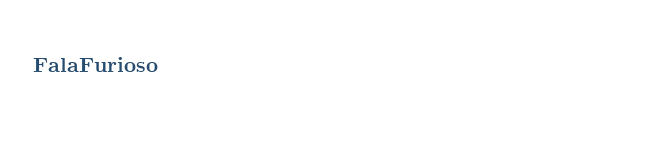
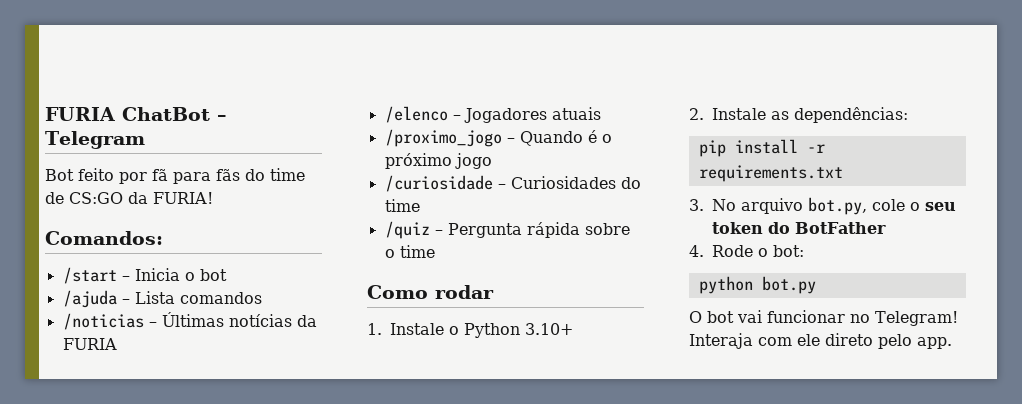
[33,57,158,72] FalaFurioso -> [45,107,227,121] [45,131,145,149] [45,168,305,184] [45,192,213,204] [45,231,163,245] [62,267,227,284] [62,290,262,308] [62,312,317,330] [62,338,117,350] [384,106,601,123] [384,129,612,147] [384,153,492,169] [384,175,641,192] [384,199,420,212] [384,221,630,239] [384,245,435,258] [367,285,494,299] [367,323,573,338] [689,107,908,123] [698,139,825,157] [698,165,843,182] [689,197,956,215] [712,222,886,234] [689,245,804,257] [698,276,816,294] [689,310,958,326] [689,333,952,349] FURIA ChatBot – Telegram // Bot feito por fã para fãs do time de CS:GO da FURIA! // Comandos: // /start – Inicia o bot // /ajuda – Lista comandos // /noticias – Últimas notícias da FURIA // /elenco – Jogadores atuais // /proximo_jogo – Quando é o próximo jogo // /curiosidade – Curiosidades do time // /quiz – Pergunta rápida sobre o time // Como rodar // 1. Instale o Python 3.10+ // 2. Instale as dependências: // pip install -r requirements.txt // 3. No arquivo bot.py, cole o seu token do BotFather // 4. Rode o bot: // python bot.py // O bot vai funcionar no Telegram! Interaja com ele direto pelo app.

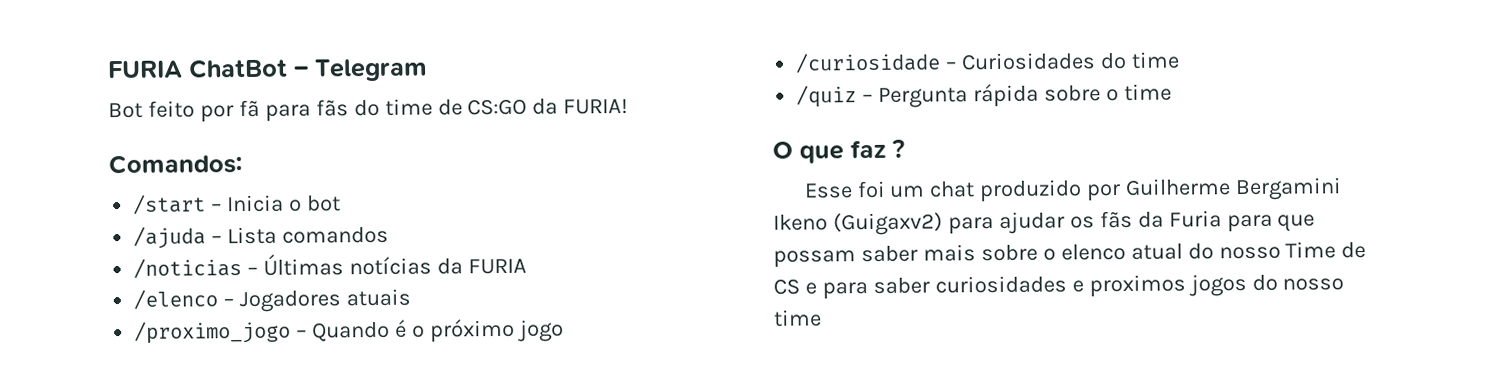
[367,285,494,299] [367,323,573,338] [689,107,908,123] [698,139,825,157] [698,165,843,182] [689,197,956,215] [712,222,886,234] [689,245,804,257] [698,276,816,294] [689,310,958,326] [689,333,952,349] Como rodar // 1. Instale o Python 3.10+ // 2. Instale as dependências: // pip install -r requirements.txt // 3. No arquivo bot.py, cole o seu token do BotFather // 4. Rode o bot: // python bot.py // O bot vai funcionar no Telegram! Interaja com ele direto pelo app. -> [772,138,905,164] [803,177,1343,203] [773,210,1316,236] [773,241,1367,268] [773,273,1345,300] [773,309,822,327] O que faz ? // Esse foi um chat produzido por Guilherme Bergamini Ikeno (Guigaxv2) para ajudar os fãs da Furia para que possam saber mais sobre o elenco atual do nosso Time de CS e para saber curiosidades e proximos jogos do nosso time

